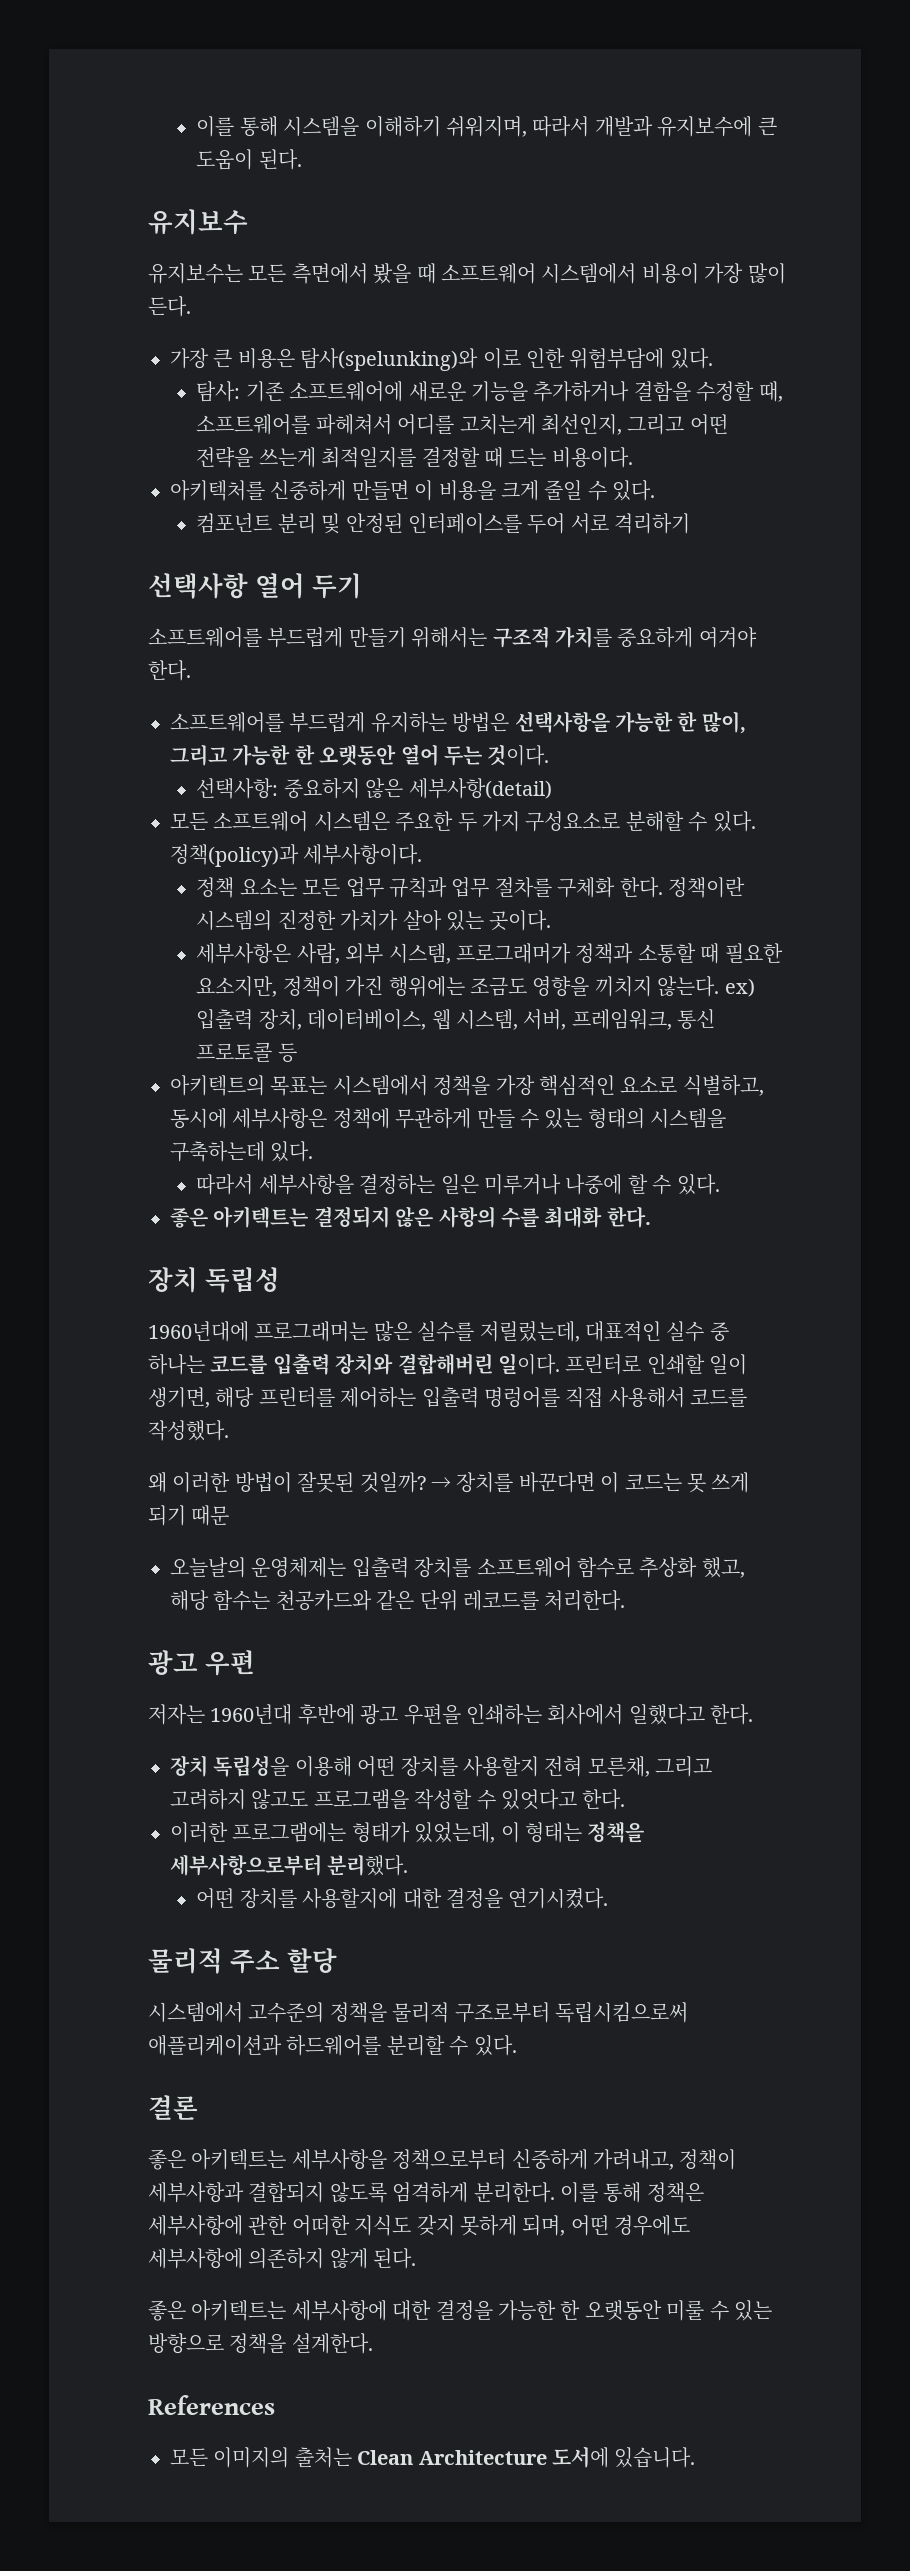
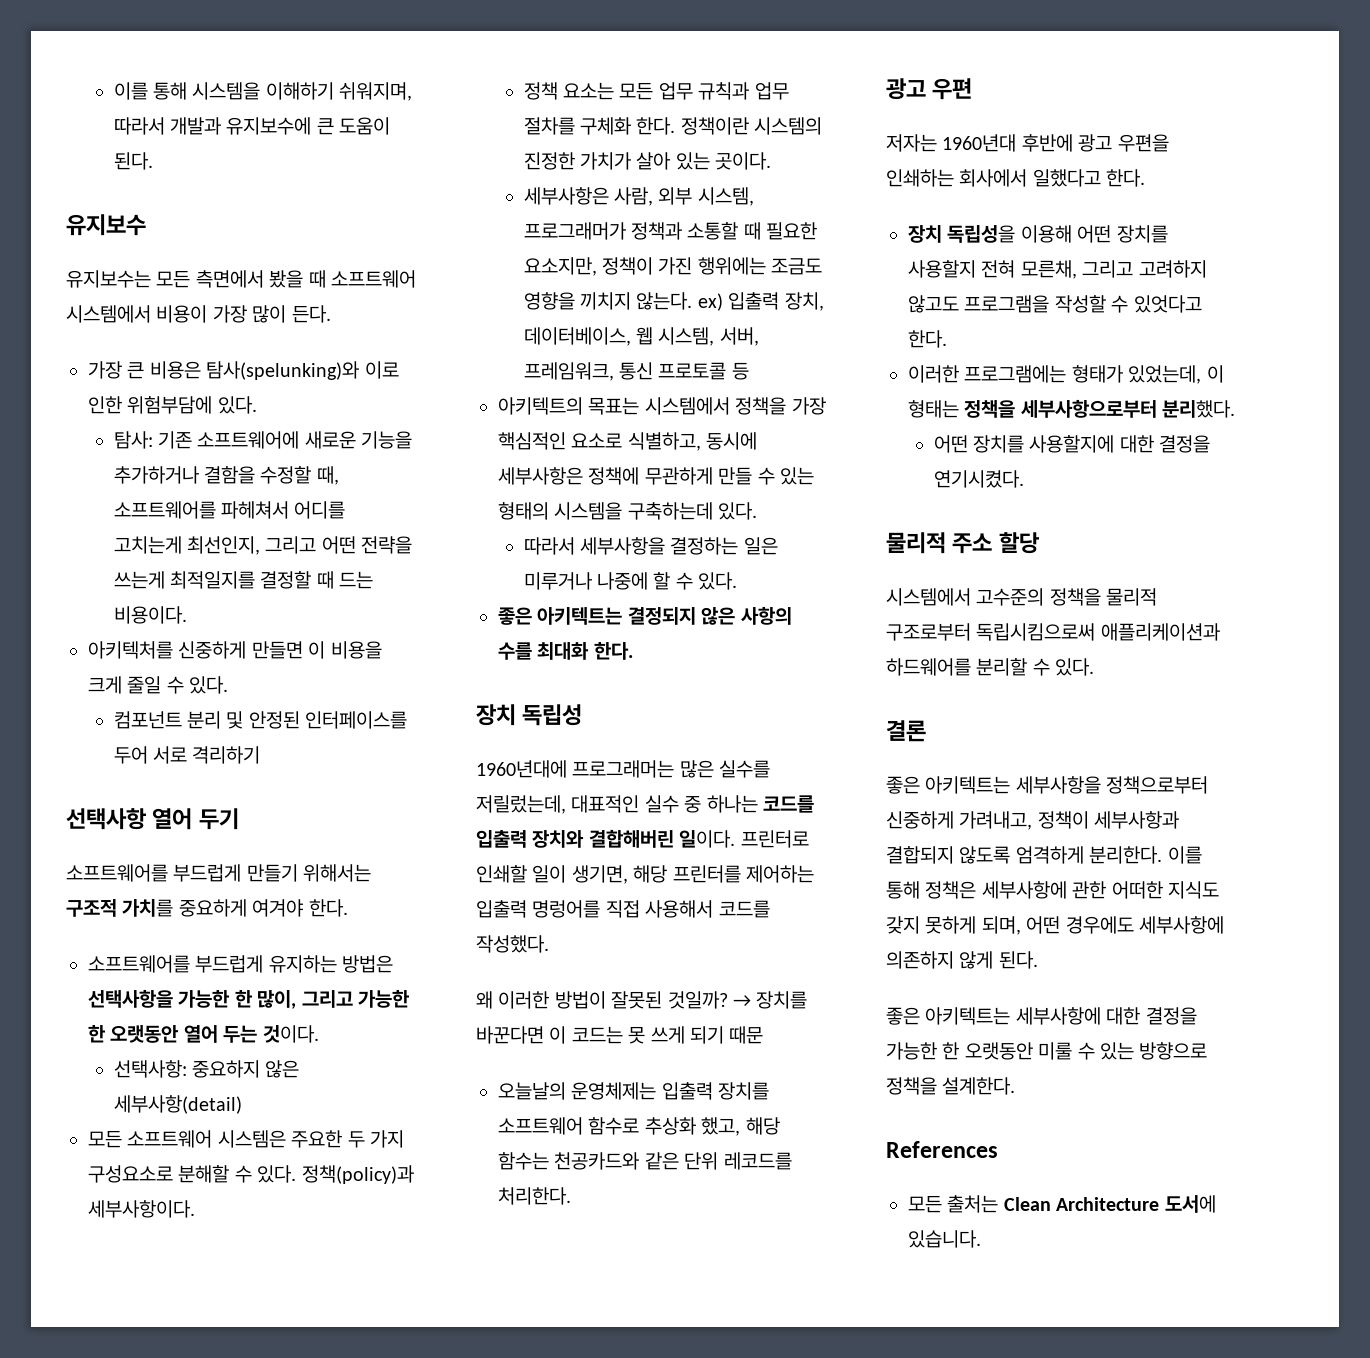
[213,2447,290,2468] 이미지의 -> (942, 1204) none

